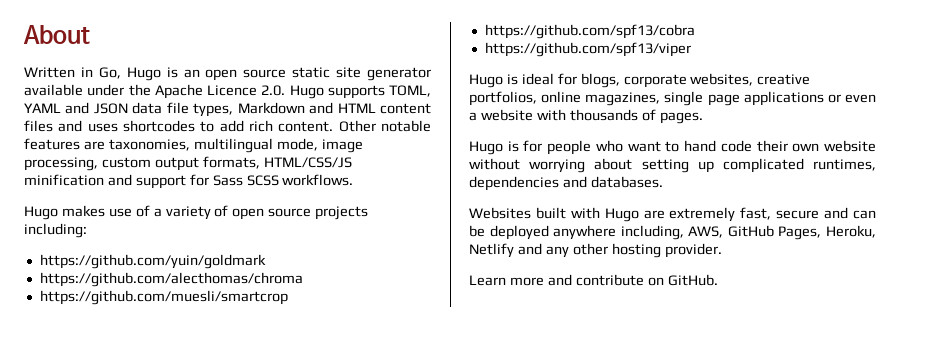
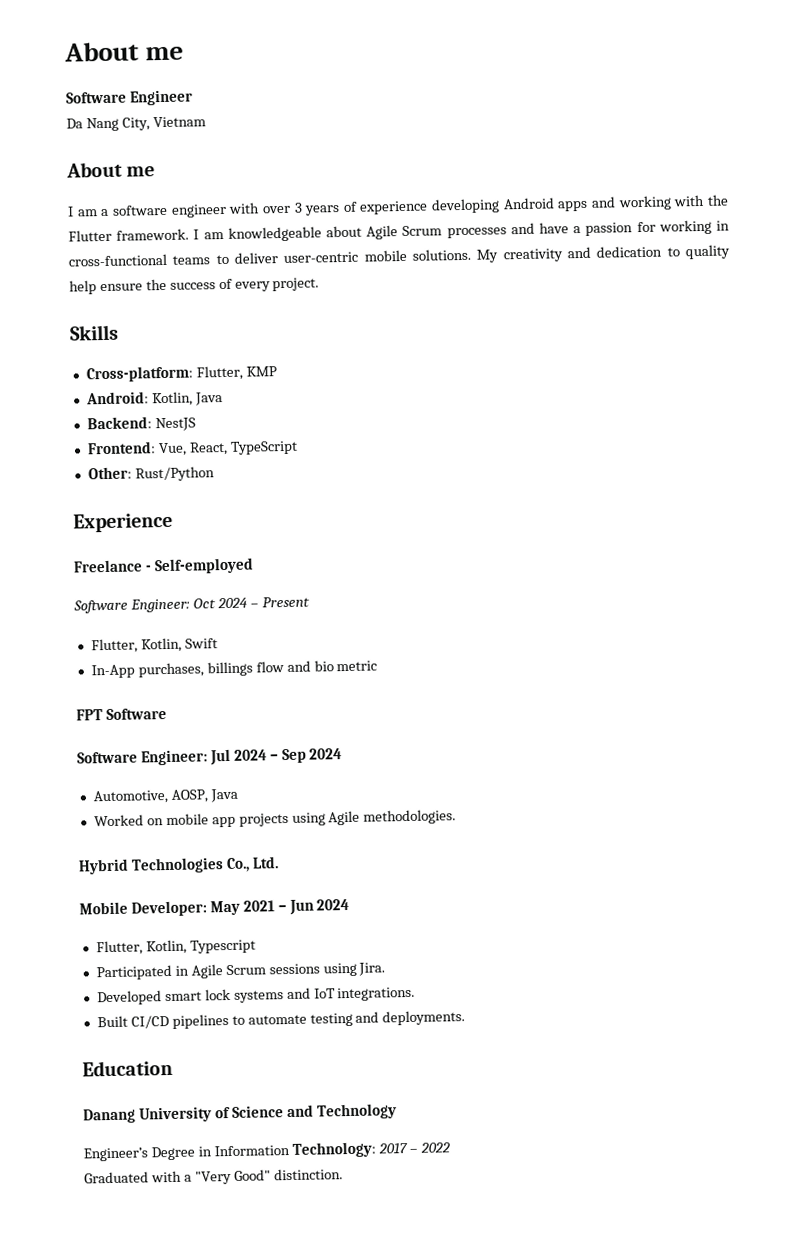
[23,25,90,44] [24,67,431,81] [24,84,431,99] [24,102,432,117] [24,120,431,132] [24,138,363,153] [24,156,352,171] [24,174,354,189] [24,205,369,220] [24,223,87,238] [39,254,266,269] [39,272,303,287] [39,290,288,305] [484,24,695,39] [484,42,691,57] [469,73,811,88] [469,91,876,106] [469,109,703,124] [469,140,876,155] [469,158,876,173] [469,176,663,191] [469,207,877,222] [469,225,876,240] [469,243,722,258] [469,274,718,286] About // Written in Go, Hugo is an open source static site generator available under the Apache Licence 2.0. Hugo supports TOML, YAML and JSON data file types, Markdown and HTML content files and uses shortcodes to add rich content. Other notable features are taxonomies, multilingual mode, image processing, custom output formats, HTML/CSS/JS minification and support for Sass SCSS workflows. // Hugo makes use of a variety of open source projects including: // https://github.com/yuin/goldmark // https://github.com/alecthomas/chroma // https://github.com/muesli/smartcrop // https://github.com/spf13/cobra // https://github.com/spf13/viper // Hugo is ideal for blogs, corporate websites, creative portfolios, online magazines, single page applications or even a website with thousands of pages. // Hugo is for people who want to hand code their own website without worrying about setting up complicated runtimes, dependencies and databases. // Websites built with Hugo are extremely fast, secure and can be deployed anywhere including, AWS, GitHub Pages, Heroku, Netlify and any other hosting provider. // Learn more and contribute on GitHub. -> [64,41,185,62] [66,89,193,106] [66,116,206,132] [66,161,156,178] [67,194,729,218] [68,219,730,242] [68,244,731,267] [69,277,320,295] [69,324,119,341] [85,365,277,383] [85,391,223,407] [86,416,196,432] [86,440,298,457] [87,466,215,482] [73,512,173,533] [73,557,254,575] [73,596,310,614] [90,637,218,654] [90,660,378,679] [76,708,167,721] [77,748,343,766] [92,788,238,805] [93,809,457,828] [78,856,279,875] [79,898,350,917] [95,939,256,956] [95,962,386,981] [96,986,416,1006] [96,1010,466,1029] [82,1059,173,1077] [83,1103,397,1124] [83,1141,451,1162] [84,1168,343,1185] About me // Software Engineer // Da Nang City, Vietnam // About me // I am a software engineer with over 3 years of experience developing Android apps and working with the Flutter framework. I am knowledgeable about Agile Scrum processes and have a passion for working in cross-functional teams to deliver user-centric mobile solutions. My creativity and dedication to quality help ensure the success of every project. // Skills // Cross-platform: Flutter, KMP // Android: Kotlin, Java // Backend: NestJS // Frontend: Vue, React, TypeScript // Other: Rust/Python // Experience // Freelance - Self-employed // Software Engineer: Oct 2024 – Present // Flutter, Kotlin, Swift // In-App purchases, billings flow and bio metric // FPT Software // Software Engineer: Jul 2024 – Sep 2024 // Automotive, AOSP, Java // Worked on mobile app projects using Agile methodologies. // Hybrid Technologies Co., Ltd. // Mobile Developer: May 2021 – Jun 2024 // Flutter, Kotlin, Typescript // Participated in Agile Scrum sessions using Jira. // Developed smart lock systems and IoT integrations. // Built CI/CD pipelines to automate testing and deployments. // Education // Danang University of Science and Technology // Engineer’s Degree in Information Technology: 2017 – 2022 // Graduated with a "Very Good" distinction.

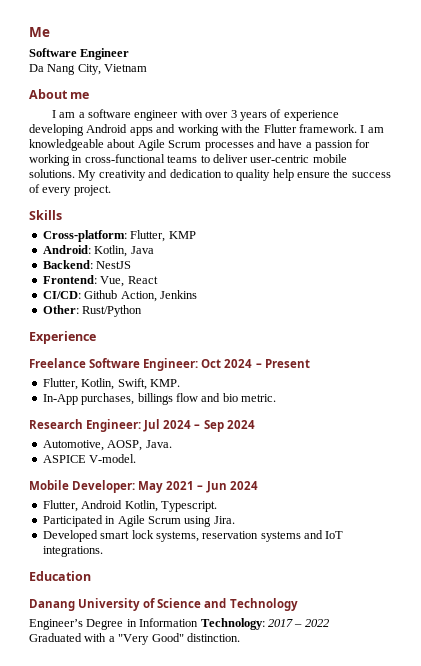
[64,41,185,62] About me -> [29,27,50,37] Me
[188,440,298,456] React, TypeScript -> [127,276,158,284] [42,290,197,302] React // CI/CD: Github Action, Jenkins
[144,557,254,575] - Self-employed // -> (86, 363) none
[184,638,218,649] Swift -> [117,378,180,390] Swift, KMP.
[336,660,378,672] [76,708,167,721] [77,751,138,764] metric // FPT Software // Software -> [241,394,276,402] [29,419,83,429] metric. // Research
[209,788,238,803] [93,809,457,828] [78,856,279,875] Java // Worked on mobile app projects using Agile methodologies. // Hybrid Technologies Co., Ltd. -> [145,440,172,448] [42,454,137,463] Java. // ASPICE V-model.
[145,939,256,955] Kotlin, Typescript -> [81,500,217,512] Android Kotlin, Typescript.
[268,963,320,975] sessions -> (181, 520) none
(231, 994) none -> [155,531,259,542] systems, reservation
[96,1010,466,1029] // Built CI/CD pipelines to automate testing and deployments. -> (103, 551) none

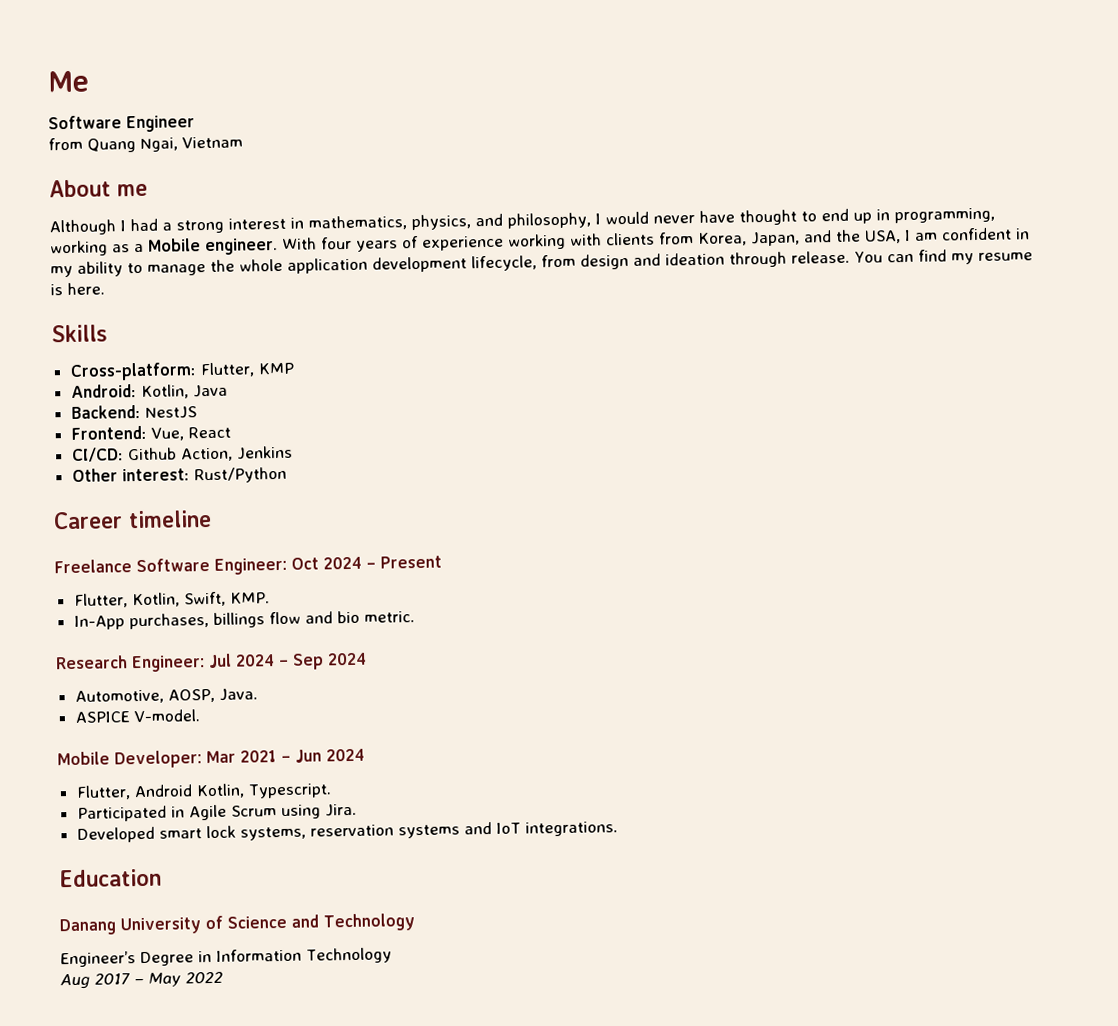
[29,64,101,75] Da Nang City, -> [48,137,178,153] from Quang Ngai,
[51,109,339,121] [29,124,384,136] [29,139,371,151] [29,154,347,166] [29,169,391,181] [29,184,111,196] I am a software engineer with over 3 years of experience developing Android apps and working with the Flutter framework. I am knowledgeable about Agile Scrum processes and have a passion for working in cross-functional teams to deliver user-centric mobile solutions. My creativity and dedication to quality help ensure the success of every project. -> [49,207,995,236] [50,227,1030,257] [50,249,1033,278] [50,282,105,296] Although I had a strong interest in mathematics, physics, and philosophy, I would never have thought to end up in programming, working as a Mobile engineer. With four years of experience working with clients from Korea, Japan, and the USA, I am confident in my ability to manage the whole application development lifecycle, from design and ideation through release. You can find my resume is here.
[42,305,79,314] Other: -> [71,468,190,482] Other interest:
[29,331,96,344] Experience -> [53,509,212,530] Career timeline
[138,481,164,493] May -> [206,750,236,764] Mar
[200,618,265,630] Technology: -> [306,947,392,964] [60,973,90,990] Technology // Aug
(303, 625) none -> [148,972,181,987] May
[29,633,240,645] // Graduated with a "Very Good" distinction. -> (223, 977) none

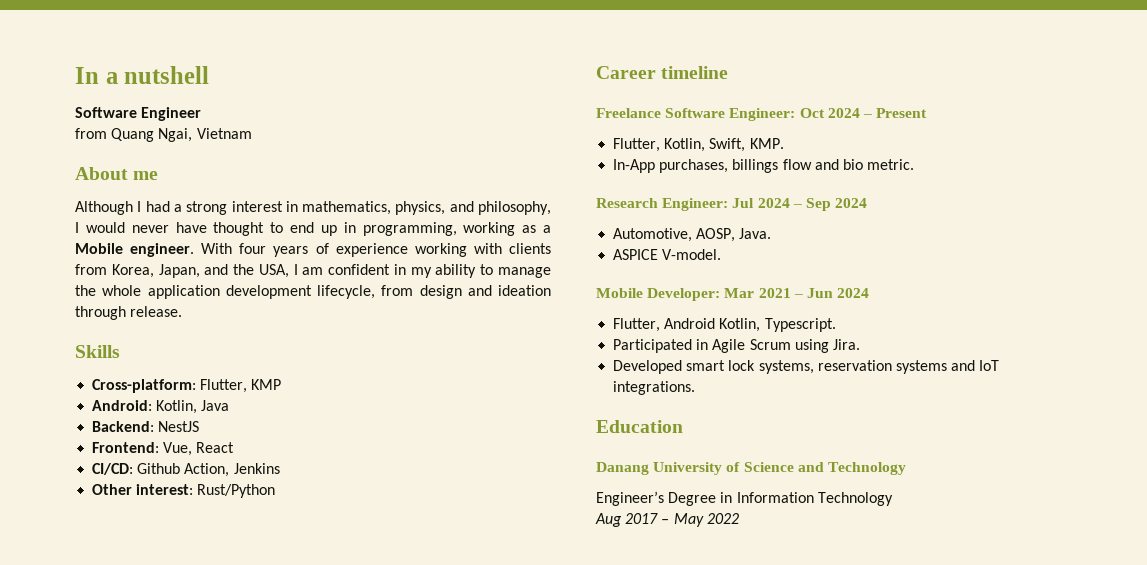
[47,70,89,93] Me -> [75,66,210,84] In a nutshell
[854,249,1033,265] [50,282,105,296] You can find my resume is here. -> (183, 311) none

